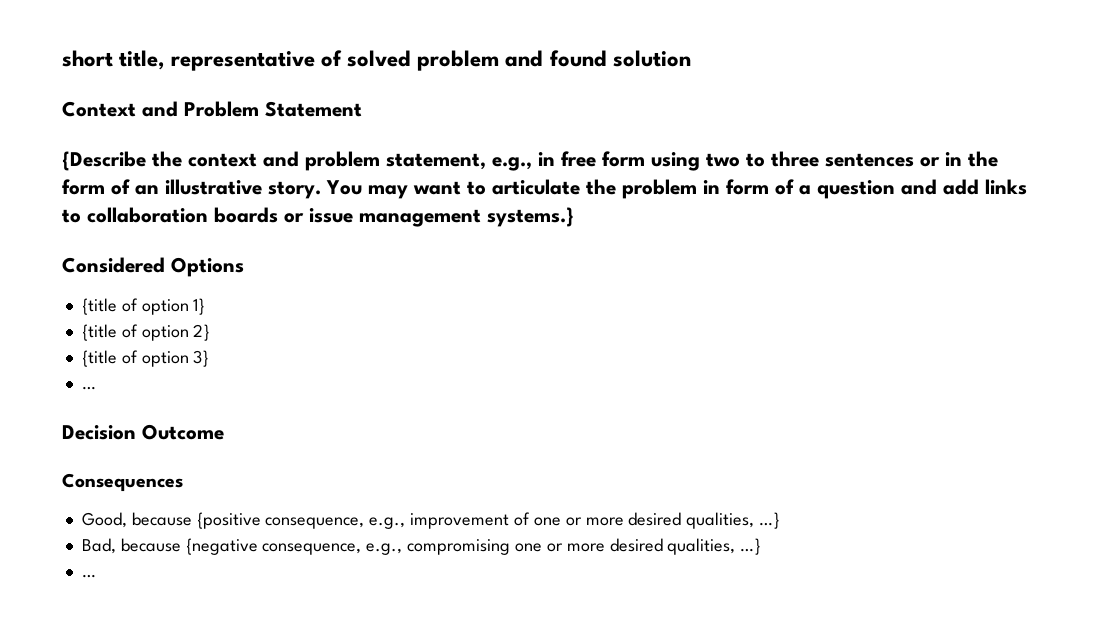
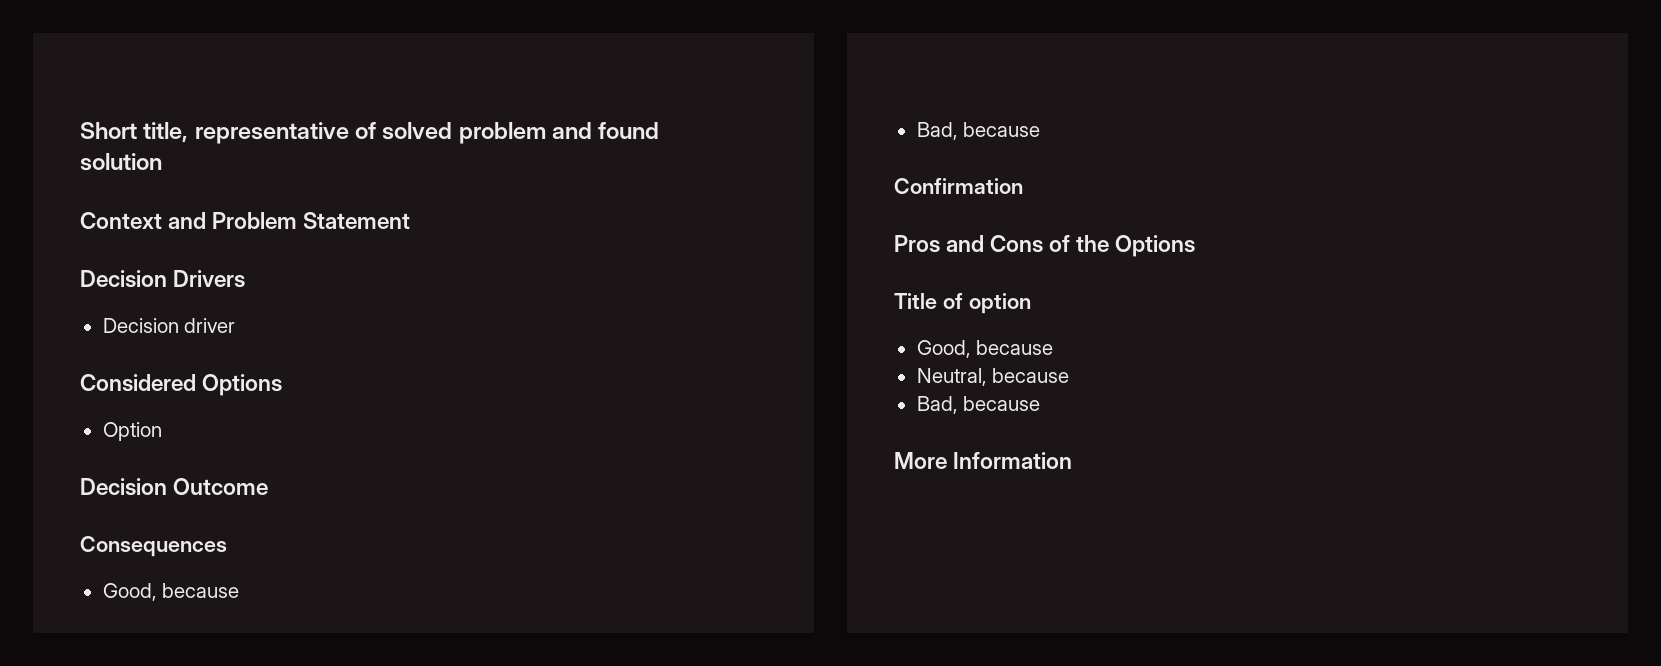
[62,50,113,67] short -> [80,122,137,139] Short
[62,151,998,171] [62,179,1027,199] [62,207,574,227] [62,257,244,277] [81,298,206,315] [81,324,211,341] [81,350,210,367] [81,386,96,390] {Describe the context and problem statement, e.g., in free form using two to three sentences or in the form of an illustrative story. You may want to articulate the problem in form of a question and add links to collaboration boards or issue management systems.} // Considered Options // {title of option 1} // {title of option 2} // {title of option 3} // … -> [80,270,246,288] [102,318,236,333] [80,374,283,396] [102,422,162,441] Decision Drivers // Decision driver // Considered Options // Option
[196,512,781,529] [81,538,762,555] [81,574,96,578] {positive consequence, e.g., improvement of one or more desired qualities, …} // Bad, because {negative consequence, e.g., compromising one or more desired qualities, …} // … -> [916,122,1041,140] [894,178,1023,194] [894,235,1196,257] [894,293,1031,314] [916,340,1054,358] [916,368,1070,386] [916,396,1041,414] [894,452,1073,469] // Bad, because // Confirmation // Pros and Cons of the Options // Title of option // Good, because // Neutral, because // Bad, because // More Information

